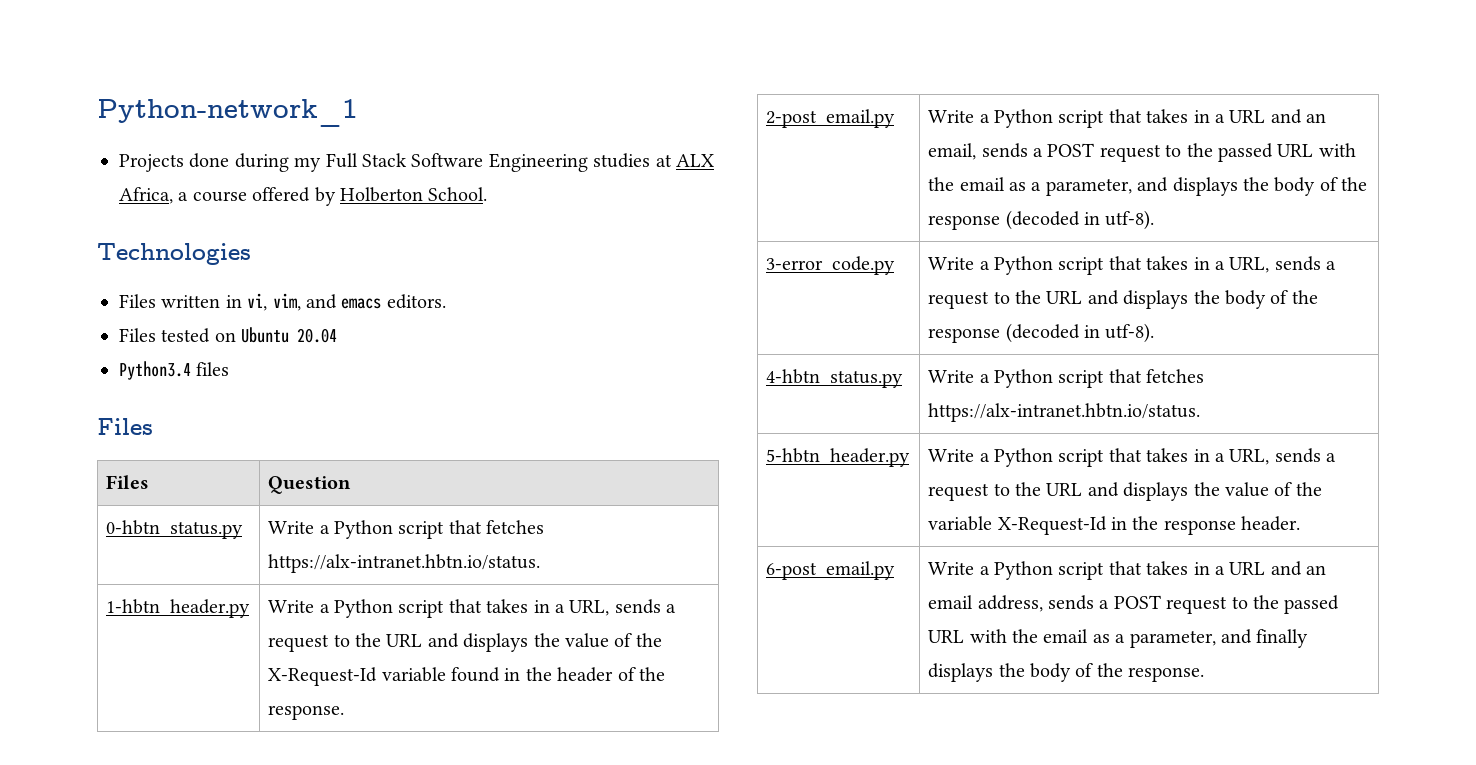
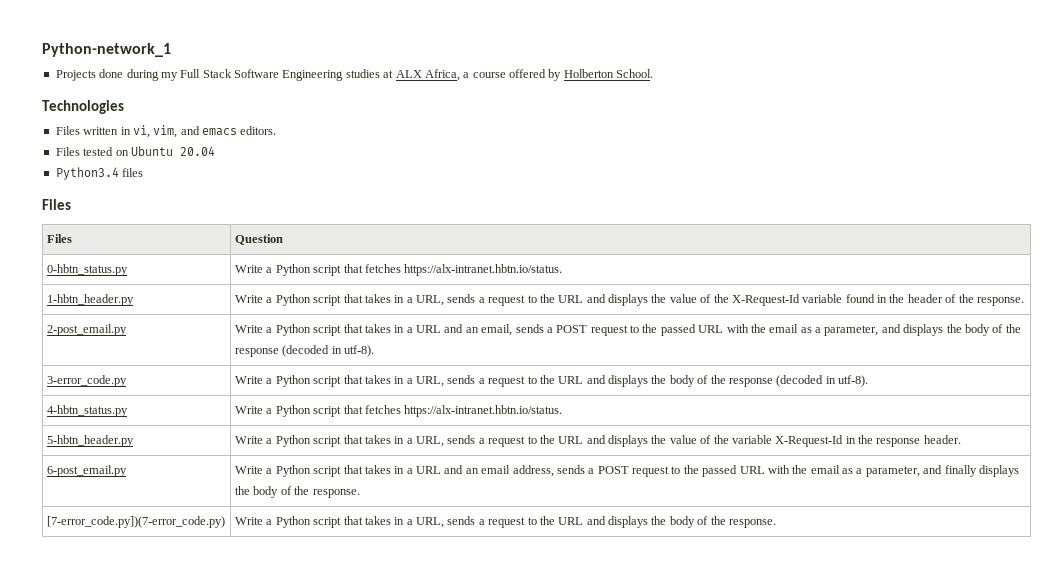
(1205, 674) none -> [47,516,226,528] [235,516,776,528] // [7-error_code.py])(7-error_code.py) | Write a Python script that takes in a URL, sends a request to the URL and displays the body of the response.

